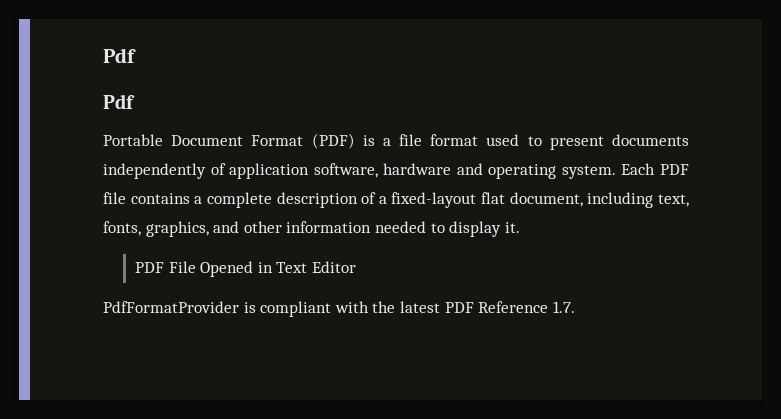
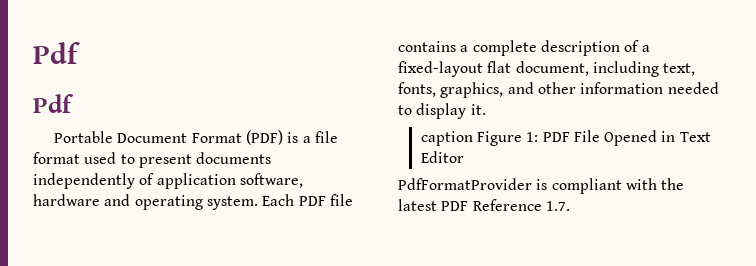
(520, 227) none -> [420,131,539,146] caption Figure 1:

